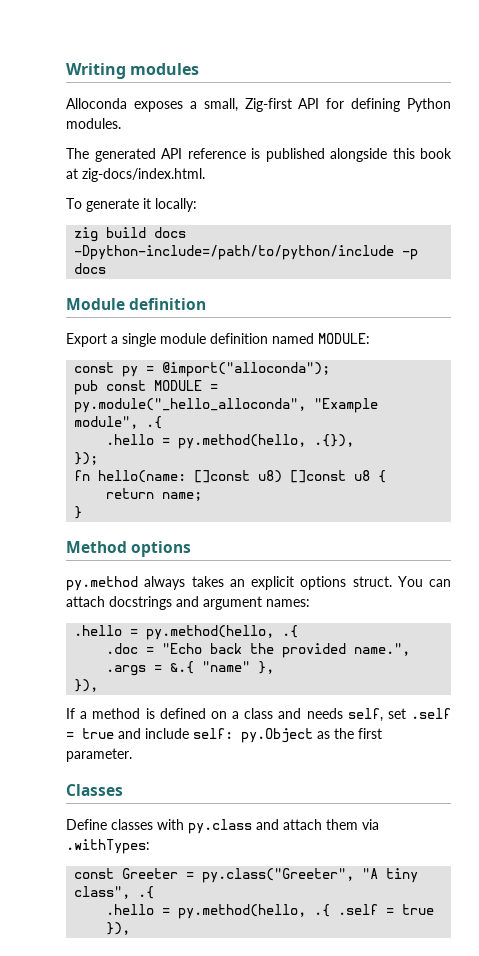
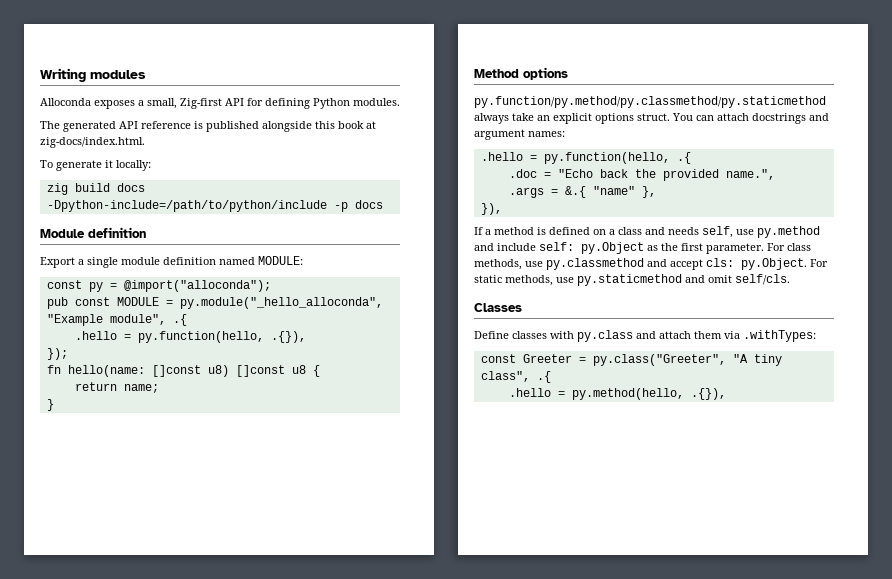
[178,434,307,449] py.method(hello, -> [137,331,264,343] py.function(hello,
[66,576,224,591] py.method always takes -> [474,96,826,108] [474,113,534,124] py.function/py.method/py.classmethod/py.staticmethod always take
[146,625,275,640] py.method(hello, -> [543,152,670,164] py.function(hello,
[387,708,452,719] [66,728,114,739] set .self = true -> [736,226,820,238] use py.method
(132, 755) none -> [767,243,811,251] [474,258,828,270] [474,274,790,286] For class methods, use py.classmethod and accept cls: py.Object. For static methods, use py.staticmethod and omit self/cls.
[314,904,435,917] [106,922,131,935] .{ .self = true }), -> [690,388,726,400] .{}),

